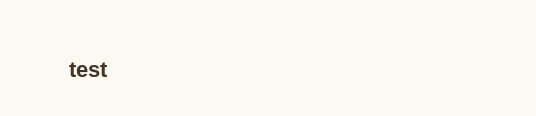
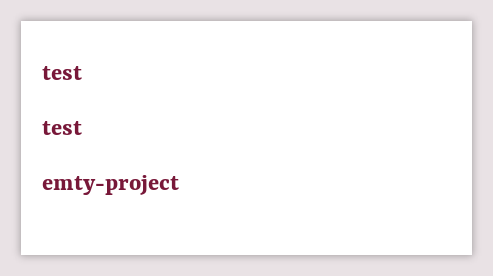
[69,62,108,77] test -> [42,66,82,80] [42,121,82,135] [42,175,179,195] test // test // emty-project

